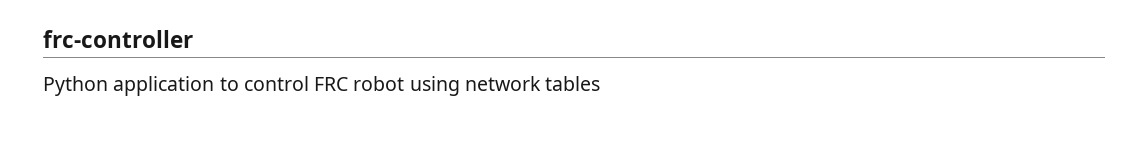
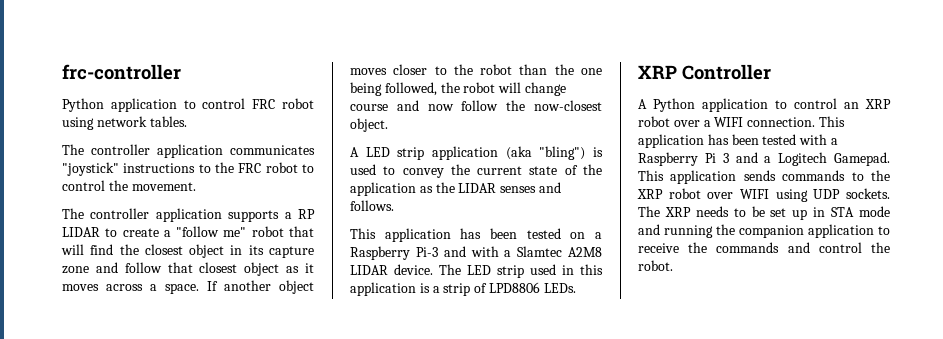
[545,76,601,91] tables -> [149,116,187,127] [62,144,315,158] [62,162,314,176] [62,180,196,191] [62,208,315,222] [62,226,314,237] [61,244,314,258] [62,262,314,276] [62,280,314,294] [350,64,602,75] [350,82,566,96] [350,100,602,111] [350,118,388,132] [350,146,603,160] [350,164,602,178] [350,182,561,196] [350,200,394,211] [350,228,602,242] [350,246,602,260] [350,264,603,278] [350,282,576,296] [638,64,771,80] [638,98,891,112] [638,116,845,127] [638,134,838,148] [638,152,890,166] [638,170,890,184] [637,188,890,202] [638,206,890,220] [638,224,890,238] [638,242,890,253] [638,260,673,271] tables. // The controller application communicates "joystick" instructions to the FRC robot to control the movement. // The controller application supports a RP LIDAR to create a "follow me" robot that will find the closest object in its capture zone and follow that closest object as it moves across a space. If another object moves closer to the robot than the one being followed, the robot will change course and now follow the now-closest object. // A LED strip application (aka "bling") is used to convey the current state of the application as the LIDAR senses and follows. // This application has been tested on a Raspberry Pi-3 and with a Slamtec A2M8 LIDAR device. The LED strip used in this application is a strip of LPD8806 LEDs. // XRP Controller // A Python application to control an XRP robot over a WIFI connection. This application has been tested with a Raspberry Pi 3 and a Logitech Gamepad. This application sends commands to the XRP robot over WIFI using UDP sockets. The XRP needs to be set up in STA mode and running the companion application to receive the commands and control the robot.

